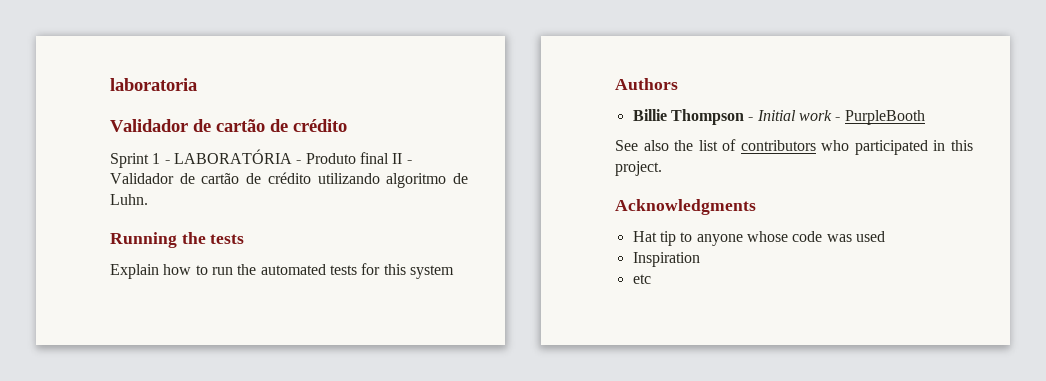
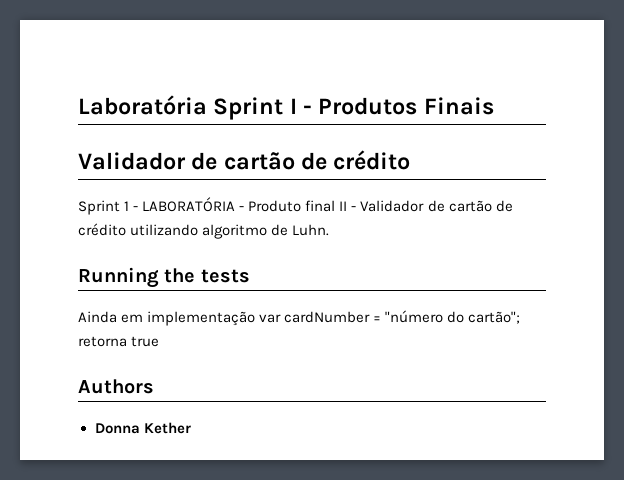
[110,78,197,91] laboratoria -> [78,95,494,120] Laboratória Sprint I - Produtos Finais
[110,263,454,279] [615,78,678,90] [632,109,925,125] [615,139,973,155] [615,161,662,176] [615,199,756,215] [632,231,885,246] [632,252,700,267] [632,274,651,284] Explain how to run the automated tests for this system // Authors // Billie Thompson - Initial work - PurpleBooth // See also the list of contributors who participated in this project. // Acknowledgments // Hat tip to anyone whose code was used // Inspiration // etc -> [78,310,521,326] [78,336,160,347] [78,379,154,394] [94,422,191,434] Ainda em implementação var cardNumber = "número do cartão"; retorna true // Authors // Donna Kether

